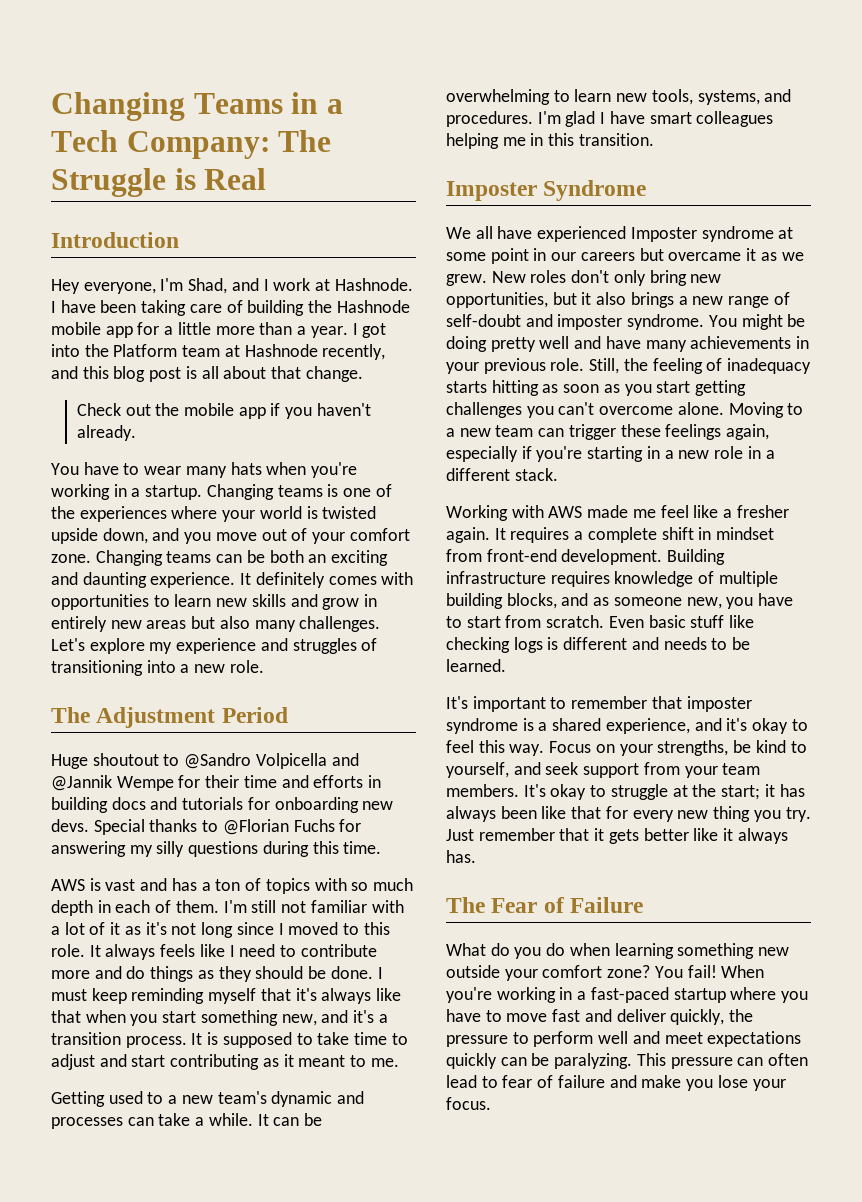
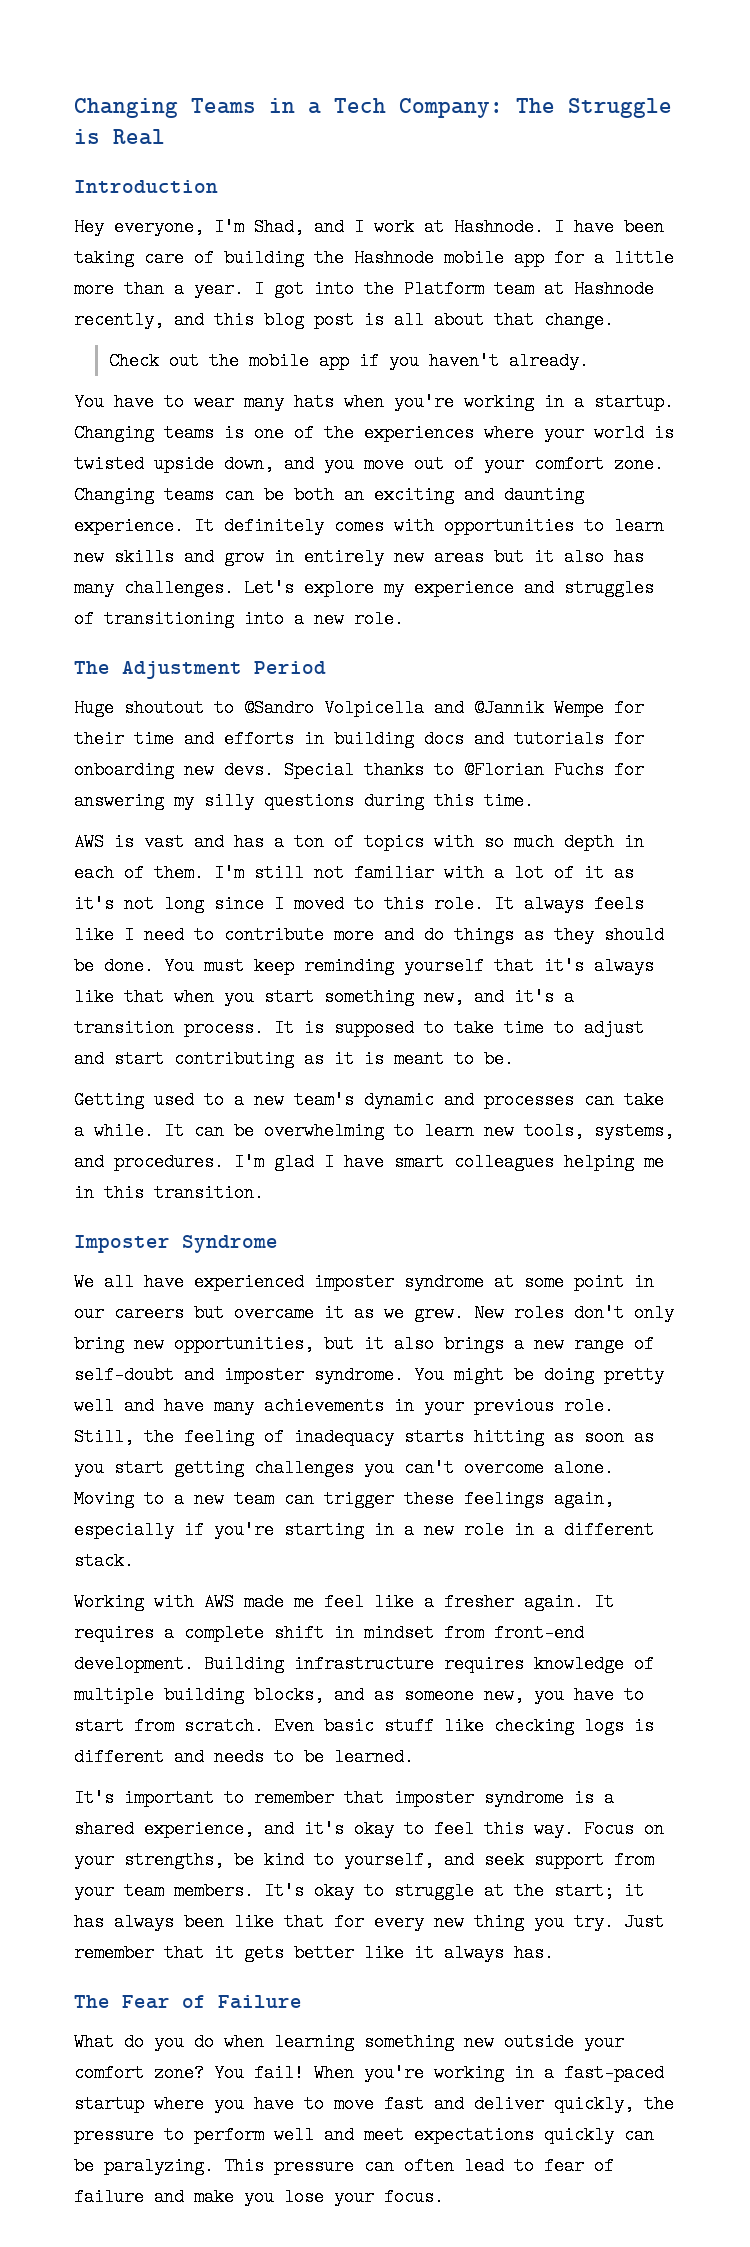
[219,616,250,629] also -> [534,548,644,566] it also has
[377,967,383,979] I -> [164,957,194,975] You
[208,988,257,1004] myself -> [404,957,484,975] yourself
(294, 1060) none -> [364,1050,384,1068] is
[370,1058,399,1067] me. -> [484,1050,514,1068] be.
[630,227,697,242] Imposter -> [314,1273,394,1291] imposter

